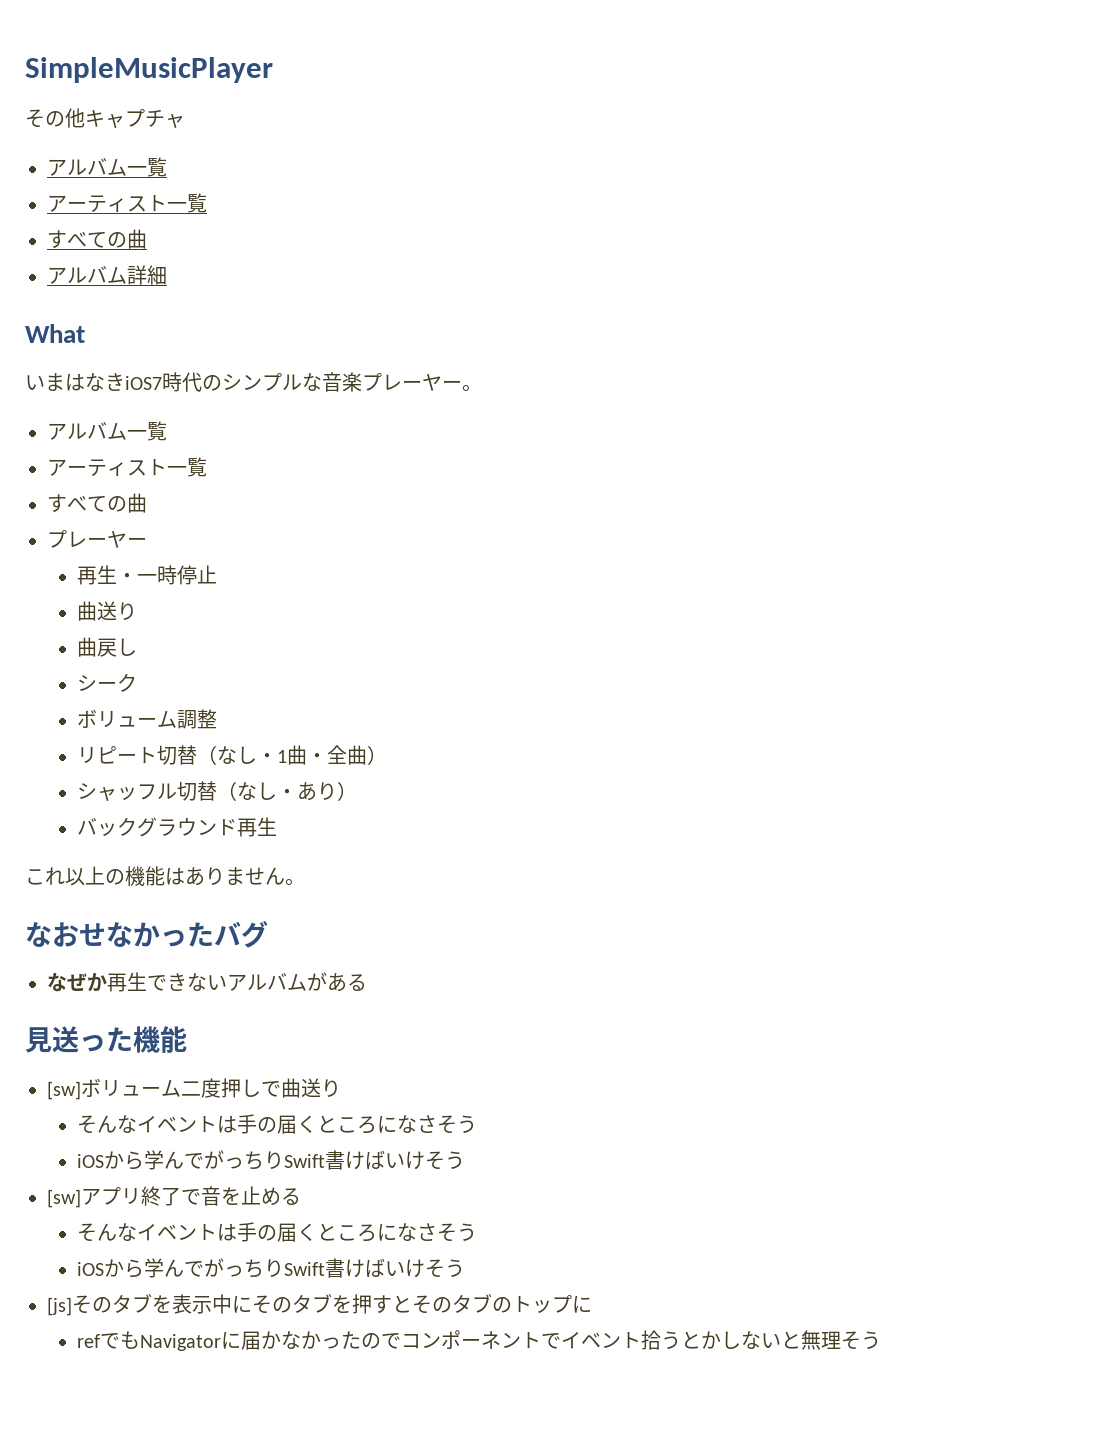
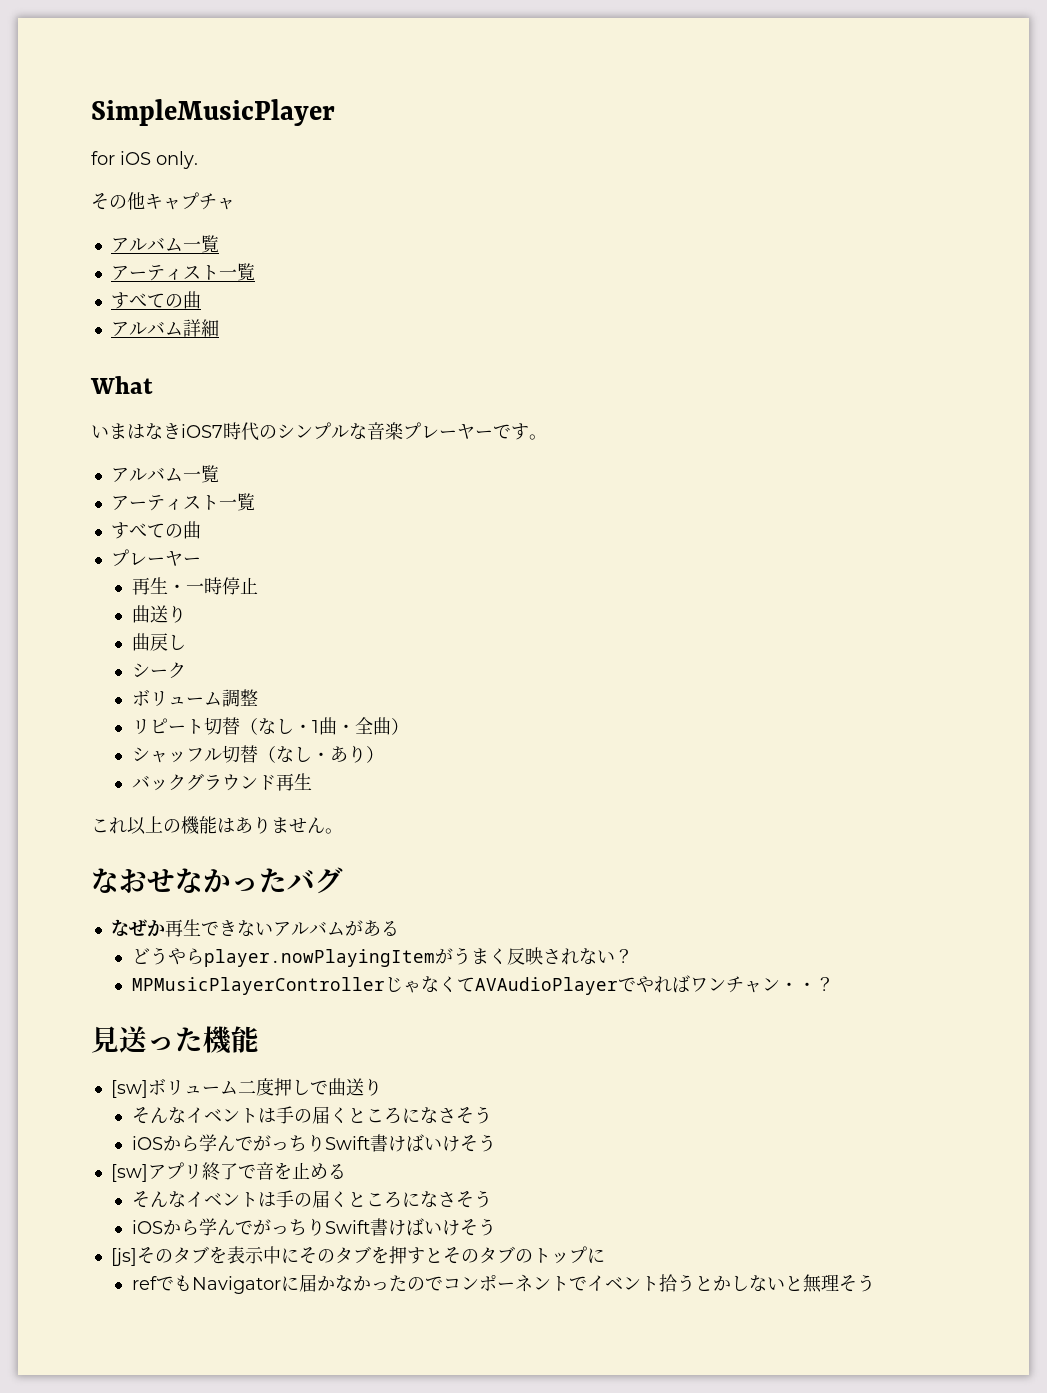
(273, 70) none -> [91,151,198,169] // for iOS only.
(462, 385) none -> [493,423,529,440] です
(367, 982) none -> [131,947,633,967] [131,975,834,995] // どうやらplayer.nowPlayingItemがうまく反映されない？ // MPMusicPlayerControllerじゃなくてAVAudioPlayerでやればワンチャン・・？

